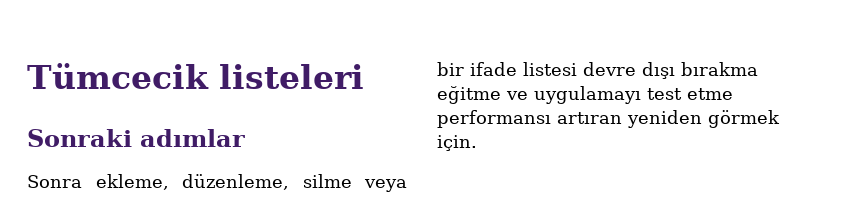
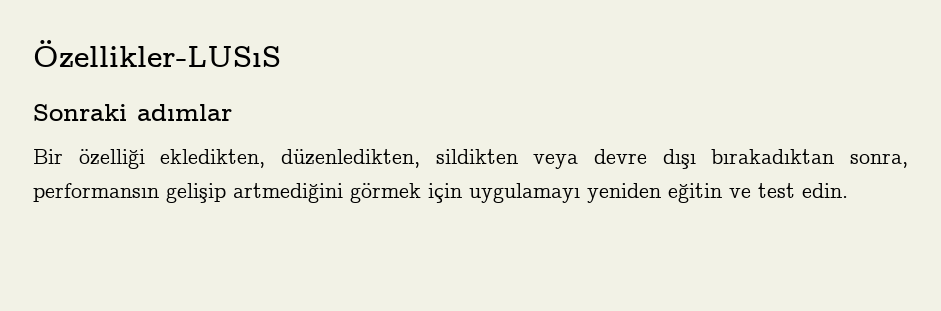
[27,63,364,89] Tümcecik listeleri -> [33,40,281,68] Özellikler-LUSıS
[27,174,407,192] [437,62,758,79] [437,86,733,104] [437,110,780,128] [437,135,477,151] Sonra ekleme, düzenleme, silme veya bir ifade listesi devre dışı bırakma eğitme ve uygulamayı test etme performansı artıran yeniden görmek için. -> [33,149,908,169] [33,183,848,203] Bir özelliği ekledikten, düzenledikten, sildikten veya devre dışı bırakadıktan sonra, performansın gelişip artmediğini görmek için uygulamayı yeniden eğitin ve test edin.

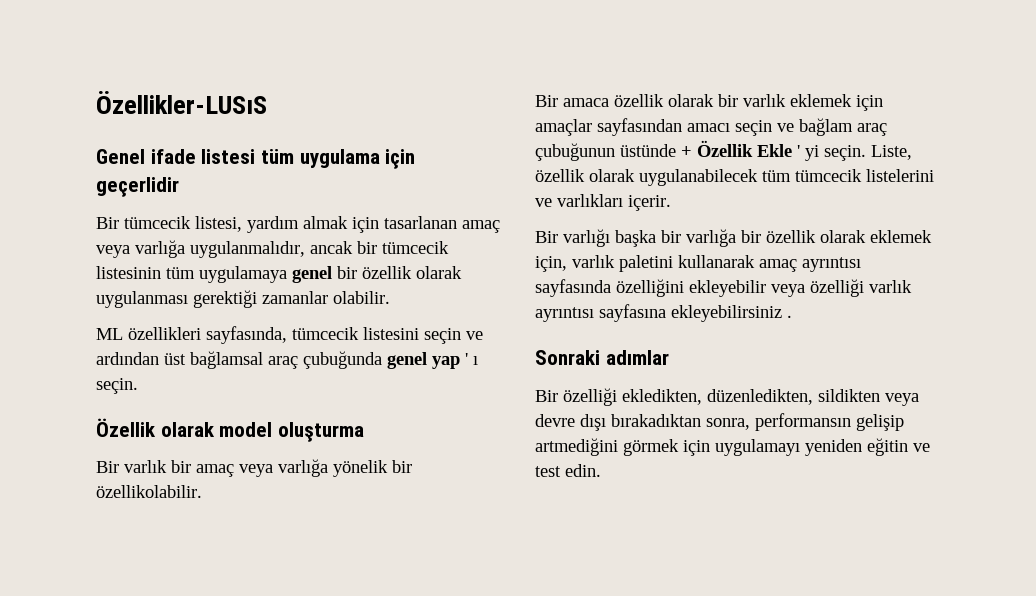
(281, 54) none -> [96,149,416,169] [96,177,179,197] [96,216,500,233] [96,240,449,258] [96,266,462,283] [96,290,390,308] [96,326,483,344] [96,351,478,369] [96,378,138,394] [96,418,365,442] [96,459,412,477] [96,485,202,498] [535,94,883,111] [535,118,887,136] [535,140,912,161] [535,169,934,186] [535,194,671,211] [535,229,932,247] [535,255,861,272] [535,279,912,297] [535,304,792,322] // Genel ifade listesi tüm uygulama için geçerlidir // Bir tümcecik listesi, yardım almak için tasarlanan amaç veya varlığa uygulanmalıdır, ancak bir tümcecik listesinin tüm uygulamaya genel bir özellik olarak uygulanması gerektiği zamanlar olabilir. // ML özellikleri sayfasında, tümcecik listesini seçin ve ardından üst bağlamsal araç çubuğunda genel yap ' ı seçin. // Özellik olarak model oluşturma // Bir varlık bir amaç veya varlığa yönelik bir özellikolabilir. // Bir amaca özellik olarak bir varlık eklemek için amaçlar sayfasından amacı seçin ve bağlam araç çubuğunun üstünde + Özellik Ekle ' yi seçin. Liste, özellik olarak uygulanabilecek tüm tümcecik listelerini ve varlıkları içerir. // Bir varlığı başka bir varlığa bir özellik olarak eklemek için, varlık paletini kullanarak amaç ayrıntısı sayfasında özelliğini ekleyebilir veya özelliği varlık ayrıntısı sayfasına ekleyebilirsiniz .

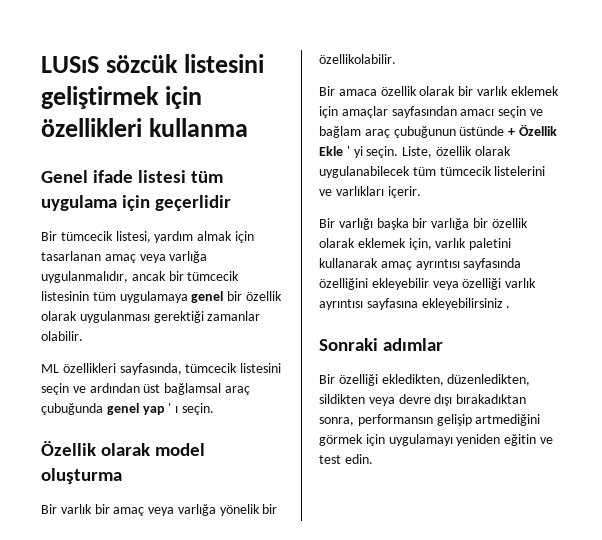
[96,91,267,114] Özellikler-LUSıS -> [41,54,264,73] [41,86,202,109] [41,118,248,137] LUSıS sözcük listesini geliştirmek için özellikleri kullanma

